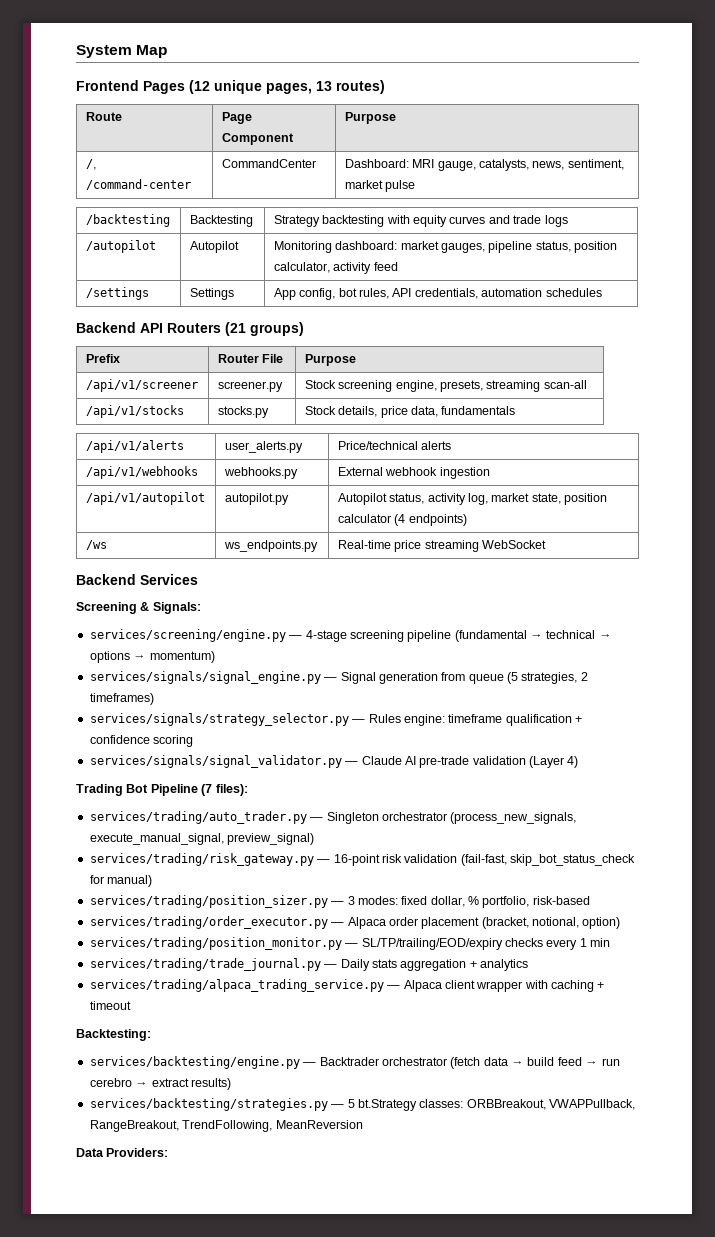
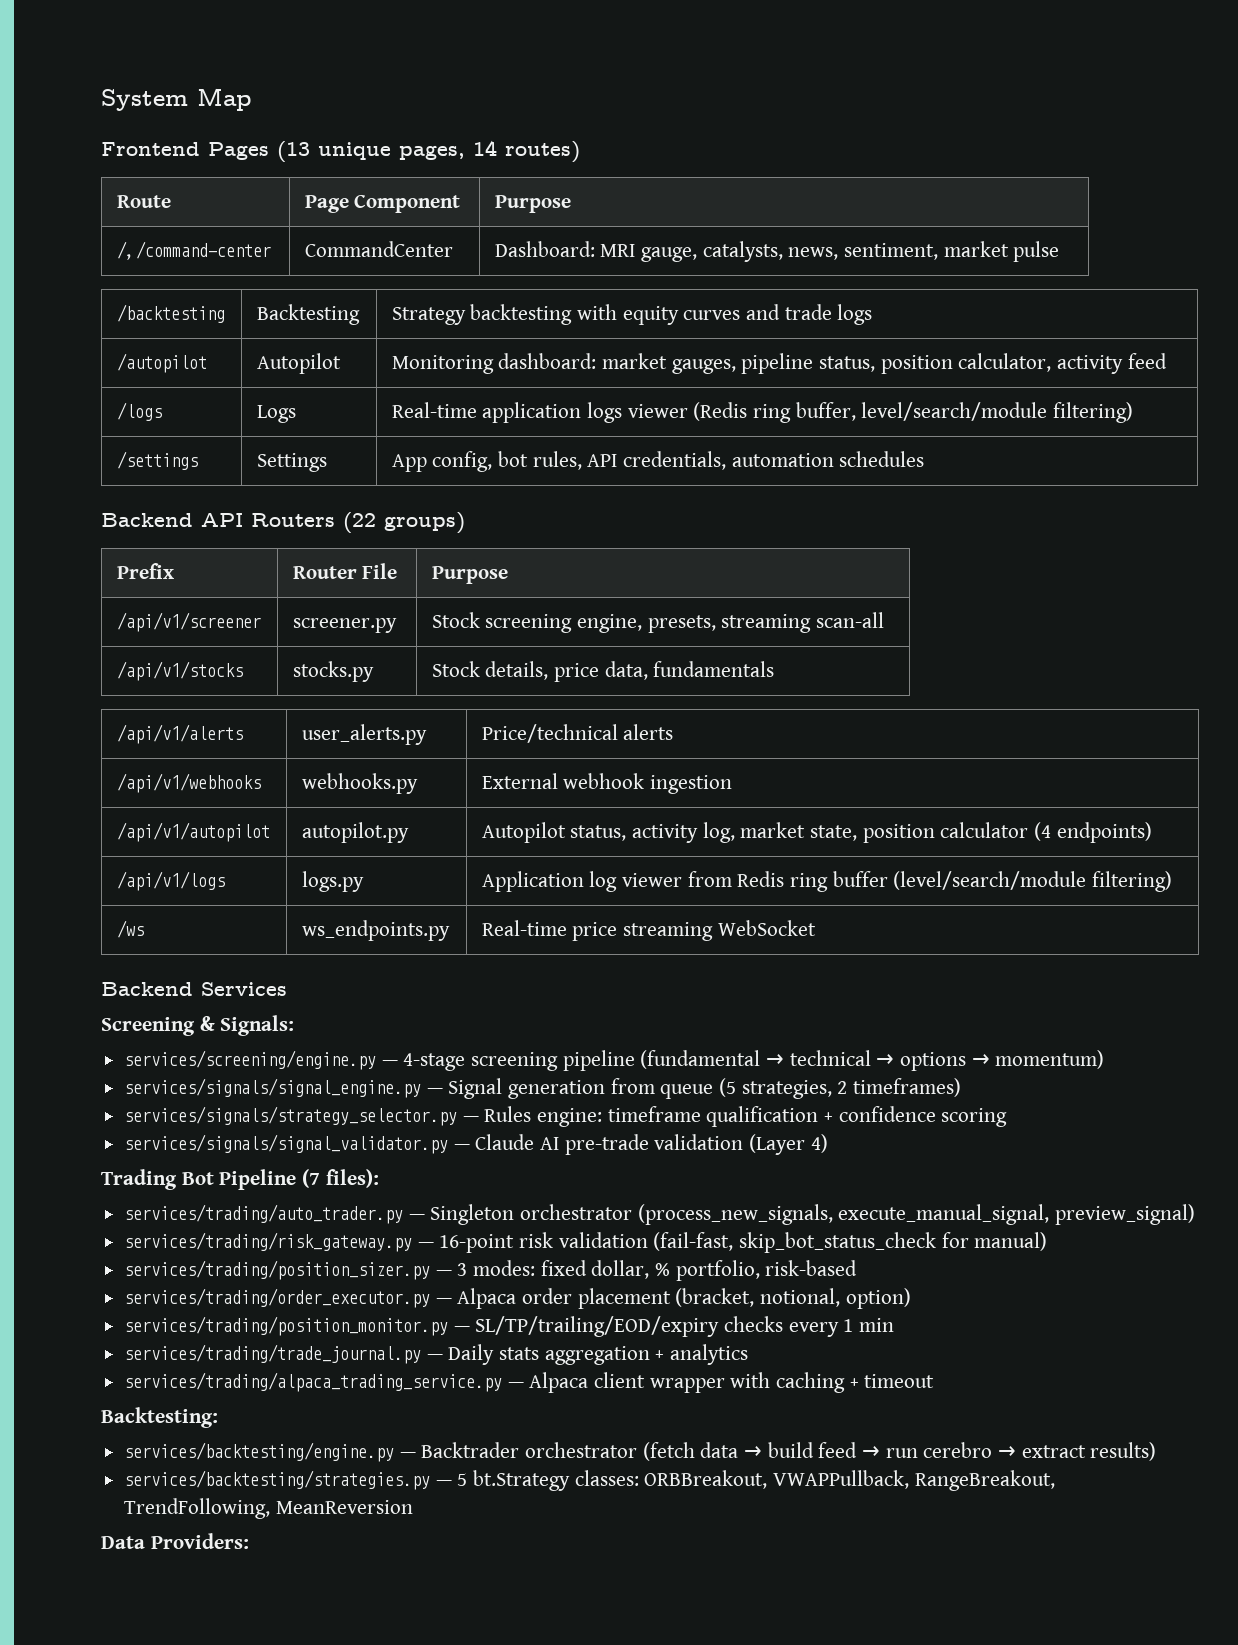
[189,80,210,94] (12 -> [277,141,310,162] (13
[316,81,332,91] 13 -> [473,140,497,156] 14
(398, 266) none -> [116,402,162,421] [256,405,296,423] [391,402,1134,423] // /logs | Logs | Real-time application logs viewer (Redis ring buffer, level/search/module filtering)
[225,322,246,336] (21 -> [343,512,376,533] (22
(467, 520) none -> [116,871,225,891] [301,871,364,892] [481,871,1173,892] // /api/v1/logs | logs.py | Application log viewer from Redis ring buffer (level/search/module filtering)

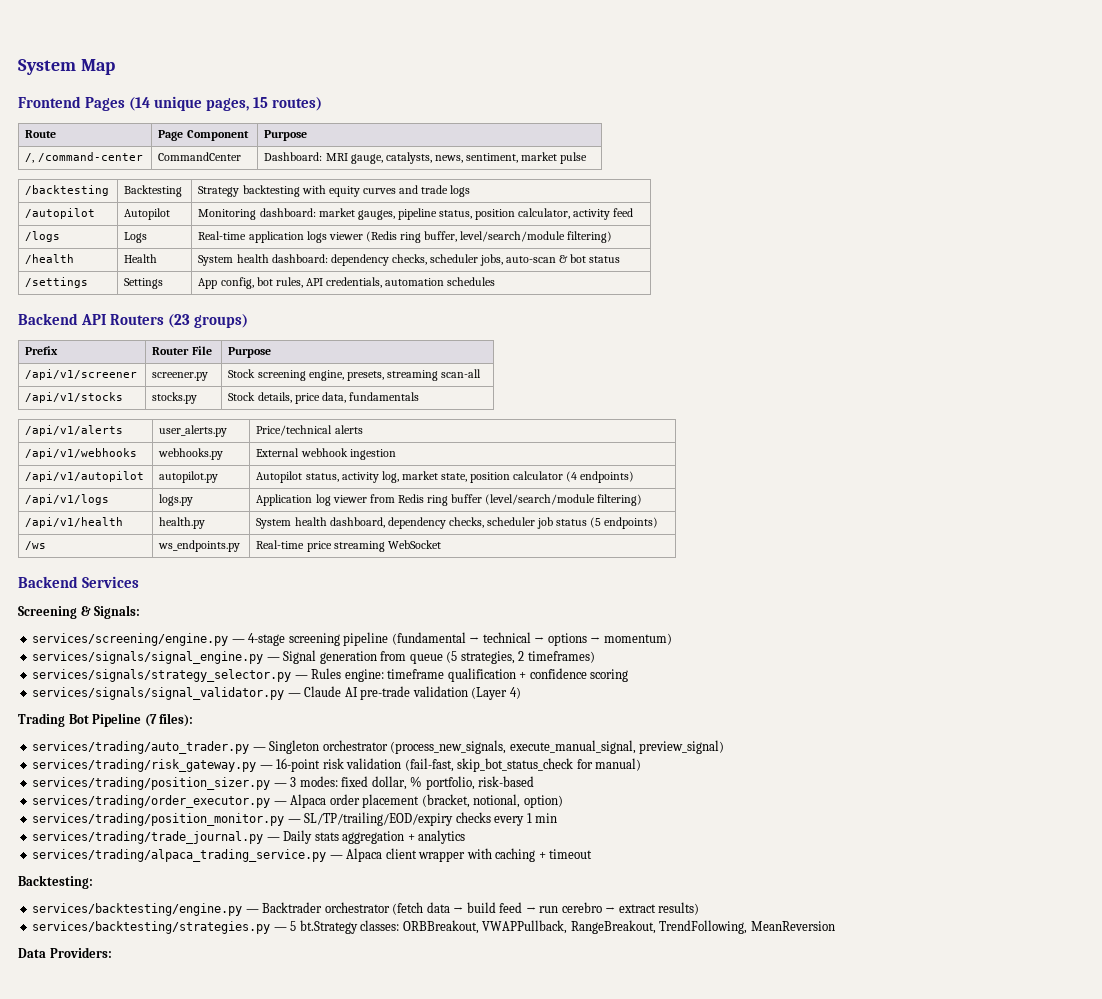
[277,141,310,162] (13 -> [129,97,151,111] (14
[473,140,497,156] 14 -> [253,97,269,108] 15
(1134, 412) none -> [25,254,75,264] [124,254,158,263] [198,254,621,266] // /health | Health | System health dashboard: dependency checks, scheduler jobs, auto-scan & bot status
[343,512,376,533] (22 -> [168,314,191,328] (23
(1173, 881) none -> [25,517,124,528] [159,517,206,529] [256,517,659,529] // /api/v1/health | health.py | System health dashboard, dependency checks, scheduler job status (5 endpoints)

